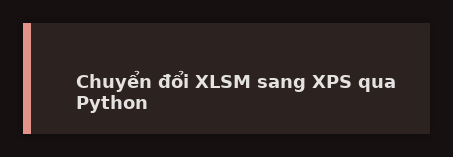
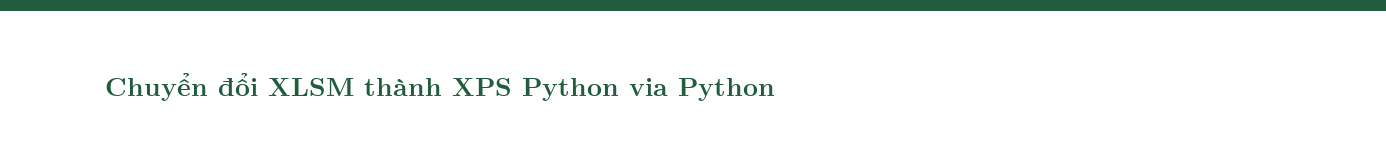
[257,75,396,92] sang XPS qua -> [364,78,668,101] thành XPS Python via

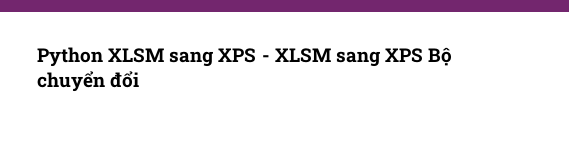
[105,73,775,101] Chuyển đổi XLSM thành XPS Python via Python -> [37,47,453,67] [37,71,140,92] Python XLSM sang XPS - XLSM sang XPS Bộ chuyển đổi

